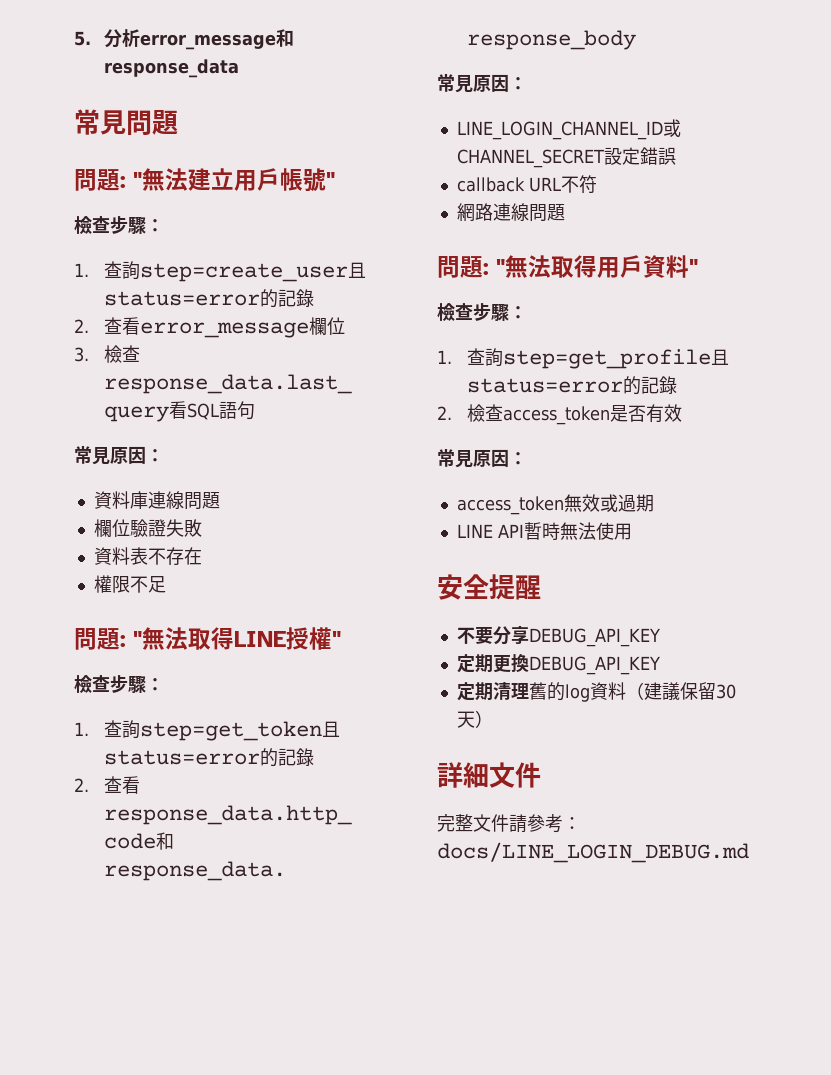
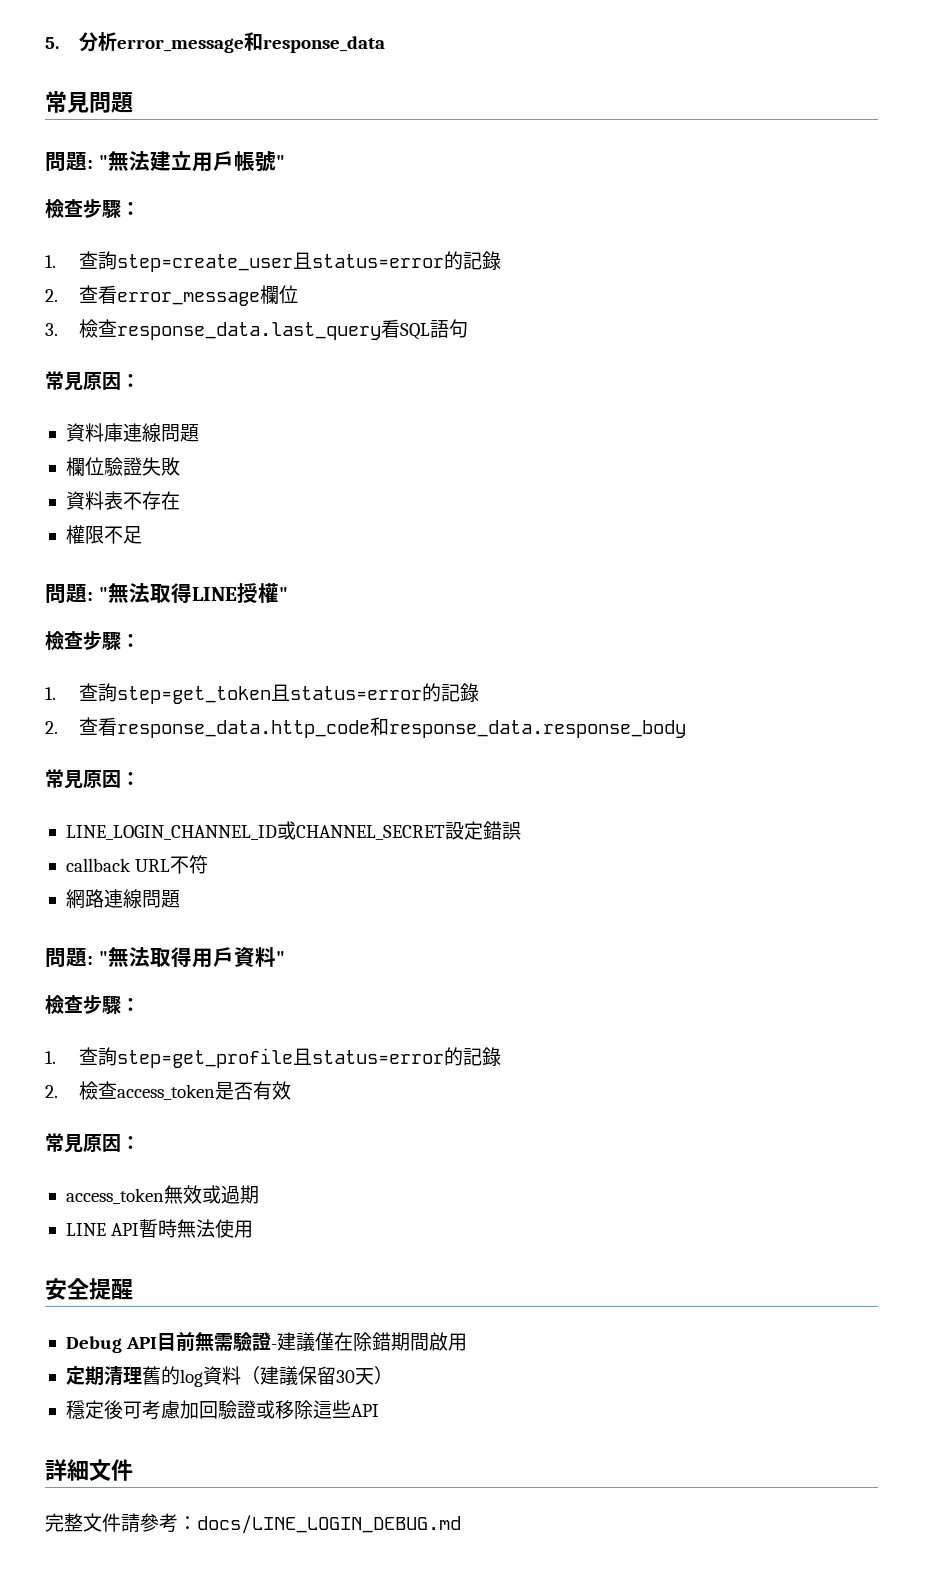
[456,625,660,647] [456,654,660,675] 不要分享DEBUG_API_KEY // 定期更換DEBUG_API_KEY -> [65,1332,468,1353] Debug API目前無需驗證-建議僅在除錯期間啟用
(493, 719) none -> [65,1400,379,1420] // 穩定後可考慮加回驗證或移除這些API

